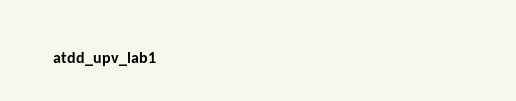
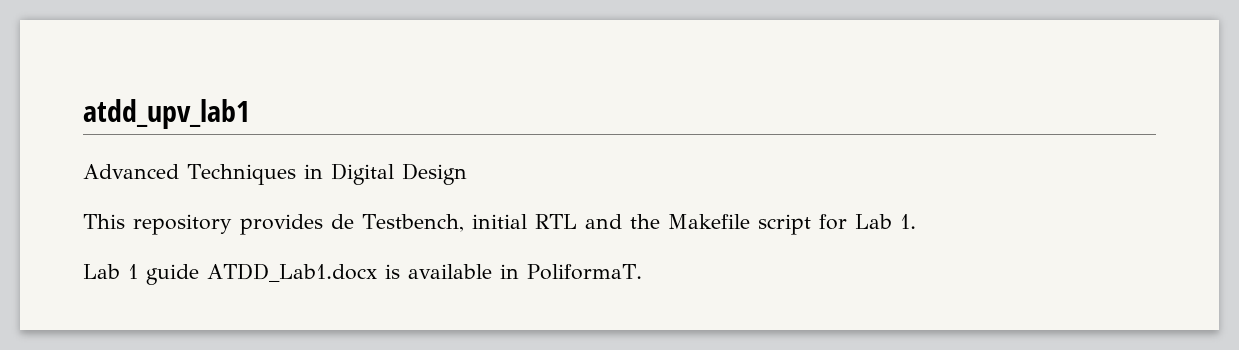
(156, 59) none -> [83,163,467,185] [83,214,916,235] [83,263,642,285] // Advanced Techniques in Digital Design // This repository provides de Testbench, initial RTL and the Makefile script for Lab 1. // Lab 1 guide ATDD_Lab1.docx is available in PoliformaT.

